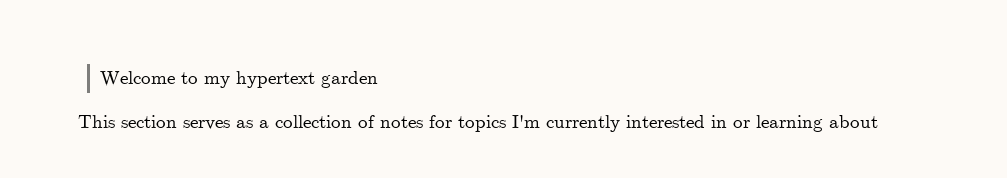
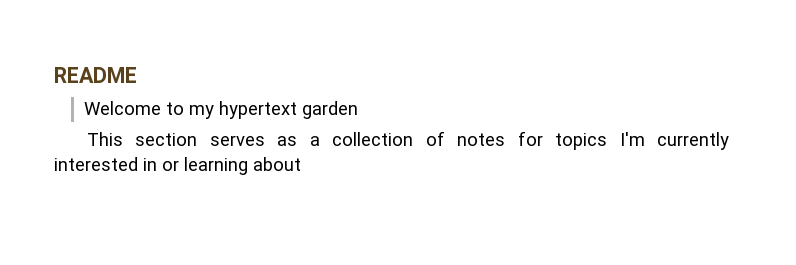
(99, 79) none -> [54,67,137,83] README //

